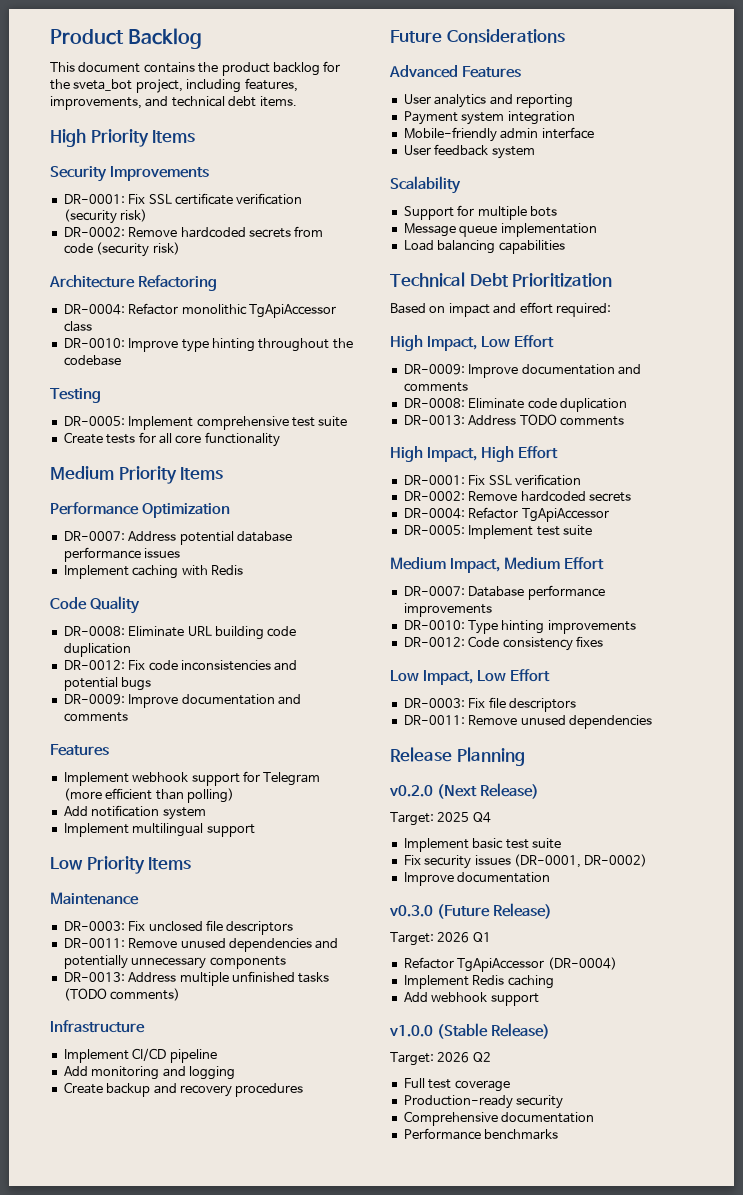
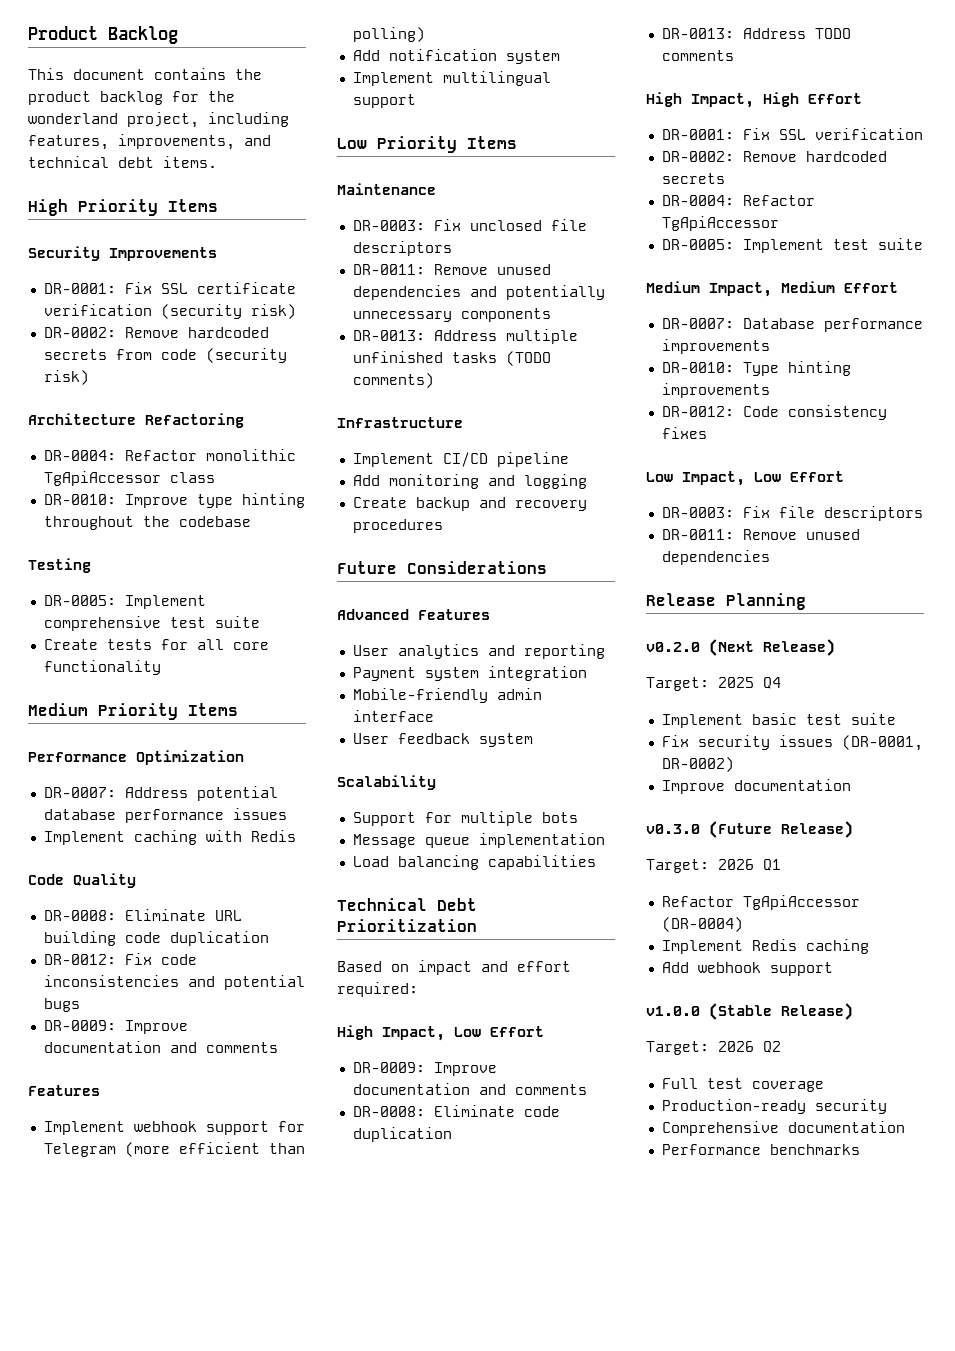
[73,79,133,91] sveta_bot -> [28,113,118,124] wonderland

